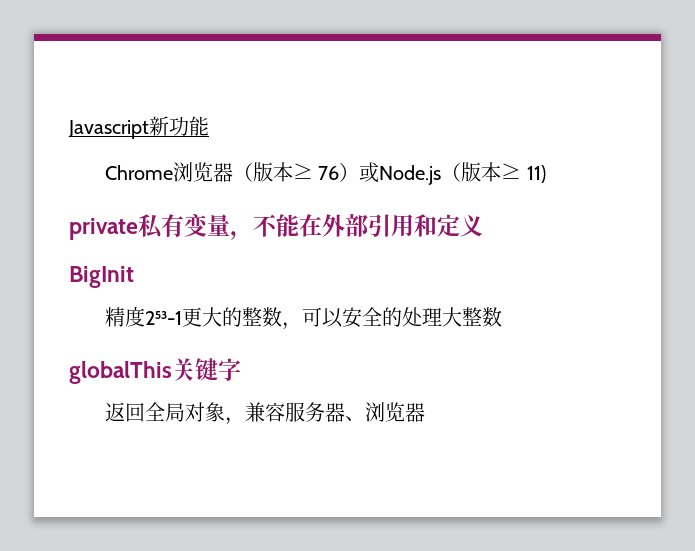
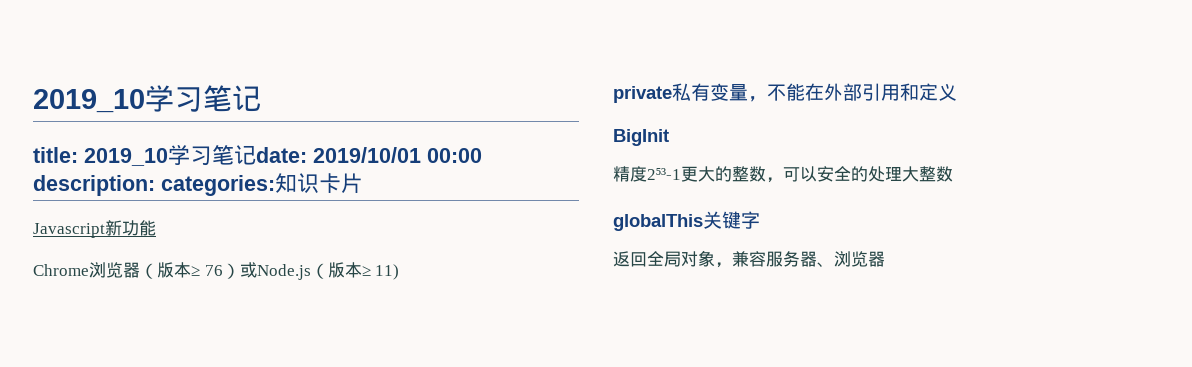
(68, 129) none -> [33,85,261,113] [33,145,482,166] [33,173,363,196] 2019_10学习笔记 // title: 2019_10学习笔记date: 2019/10/01 00:00 description: categories:知识卡片 //

